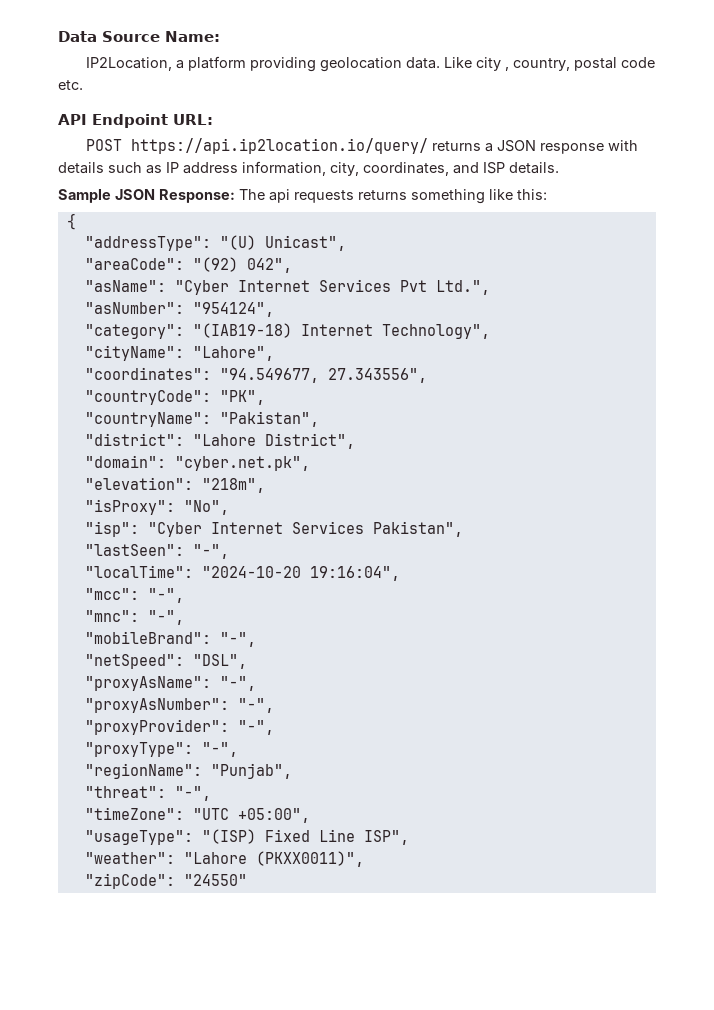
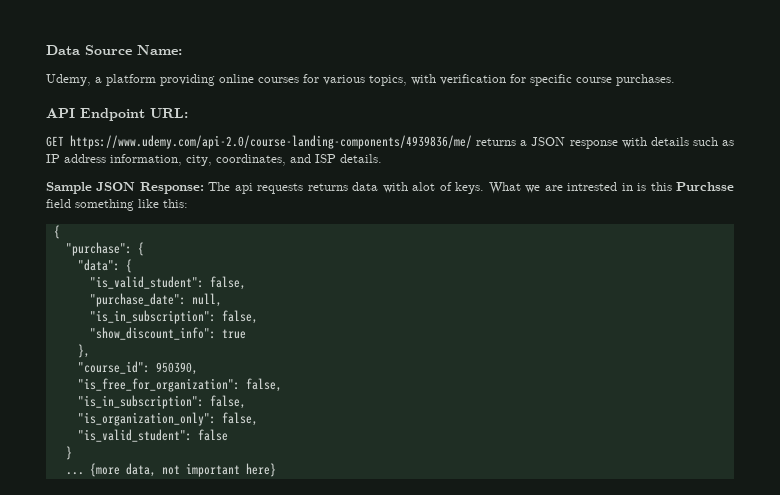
[86,57,173,71] IP2Location, -> [46,74,91,86] Udemy,
[320,57,656,72] [58,80,83,90] geolocation data. Like city , country, postal code etc. -> [219,74,675,86] online courses for various topics, with verification for specific course purchases.
[86,138,429,154] POST https://api.ip2location.io/query/ -> [46,135,473,149] GET https://www.udemy.com/api-2.0/course-landing-components/4939836/me/
[411,189,547,204] [66,213,76,230] [84,235,346,251] [84,257,292,273] [84,279,490,295] [84,302,274,317] [84,323,490,339] [84,345,274,361] [84,367,427,383] [84,390,265,405] [84,411,319,427] [84,433,355,449] [84,455,310,471] [84,477,265,493] [84,499,229,515] [84,521,463,537] [84,544,229,559] [84,565,400,581] [84,588,184,603] [84,610,184,625] [84,631,256,647] [84,654,247,669] [84,676,256,691] [84,698,274,713] [84,719,274,735] [84,742,238,757] [84,763,292,779] [84,786,211,801] [84,807,310,823] [84,829,409,845] [84,851,364,867] [84,873,247,889] something like this: // { // "addressType": "(U) Unicast", // "areaCode": "(92) 042", // "asName": "Cyber Internet Services Pvt Ltd.", // "asNumber": "954124", // "category": "(IAB19-18) Internet Technology", // "cityName": "Lahore", // "coordinates": "94.549677, 27.343556", // "countryCode": "PK", // "countryName": "Pakistan", // "district": "Lahore District", // "domain": "cyber.net.pk", // "elevation": "218m", // "isProxy": "No", // "isp": "Cyber Internet Services Pakistan", // "lastSeen": "-", // "localTime": "2024-10-20 19:16:04", // "mcc": "-", // "mnc": "-", // "mobileBrand": "-", // "netSpeed": "DSL", // "proxyAsName": "-", // "proxyAsNumber": "-", // "proxyProvider": "-", // "proxyType": "-", // "regionName": "Punjab", // "threat": "-", // "timeZone": "UTC +05:00", // "usageType": "(ISP) Fixed Line ISP", // "weather": "Lahore (PKXX0011)", // "zipCode": "24550" -> [352,182,735,194] [46,199,188,211] [53,225,60,239] [65,242,144,256] [77,259,132,273] [89,276,246,290] [89,293,222,307] [89,310,258,324] [89,327,246,340] [77,344,90,358] [77,361,198,375] [77,378,282,392] [77,395,246,409] [77,412,258,426] [77,429,228,442] [65,446,72,460] [65,463,276,477] data with alot of keys. What we are intrested in is this Purchsse field something like this: // { // "purchase": { // "data": { // "is_valid_student": false, // "purchase_date": null, // "is_in_subscription": false, // "show_discount_info": true // }, // "course_id": 950390, // "is_free_for_organization": false, // "is_in_subscription": false, // "is_organization_only": false, // "is_valid_student": false // } // ... {more data, not important here}

